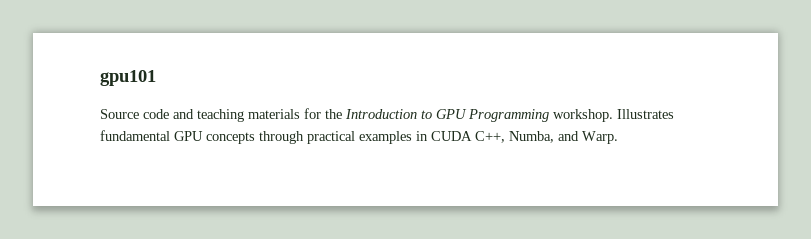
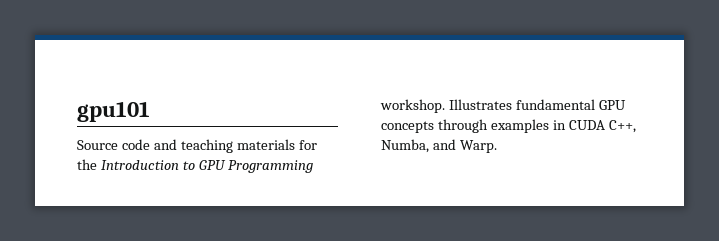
[307,131,355,144] practical -> (488, 126) none

